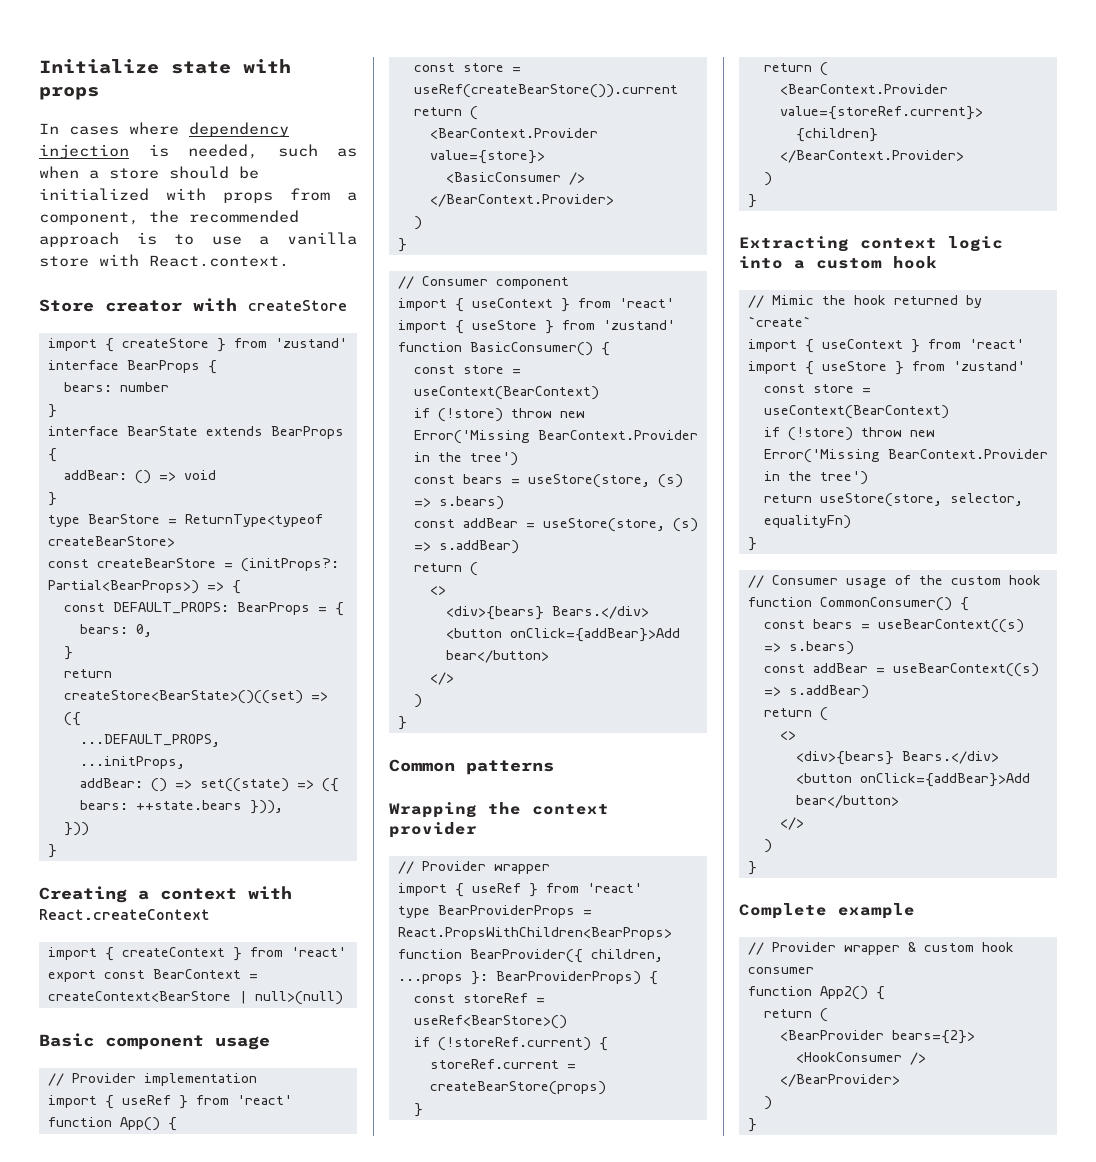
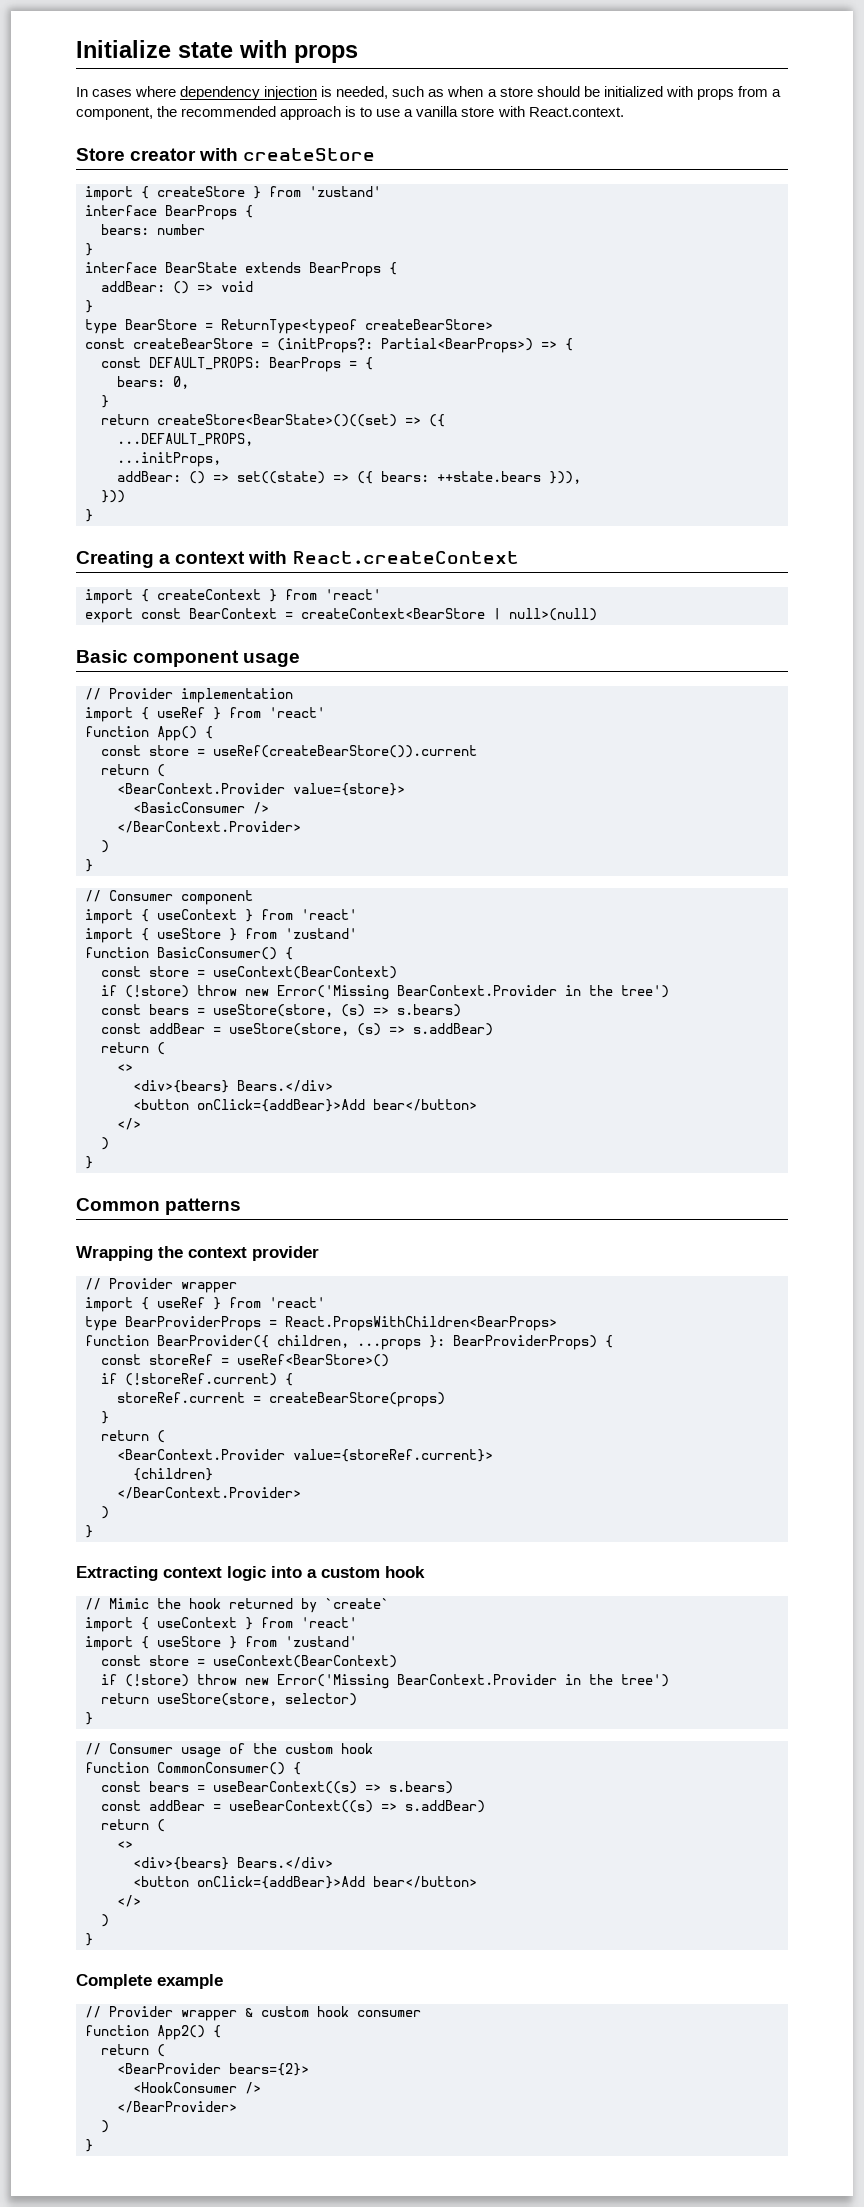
[949,493,1023,506] [763,515,851,529] selector, equalityFn) -> [285,1693,357,1706] selector)

